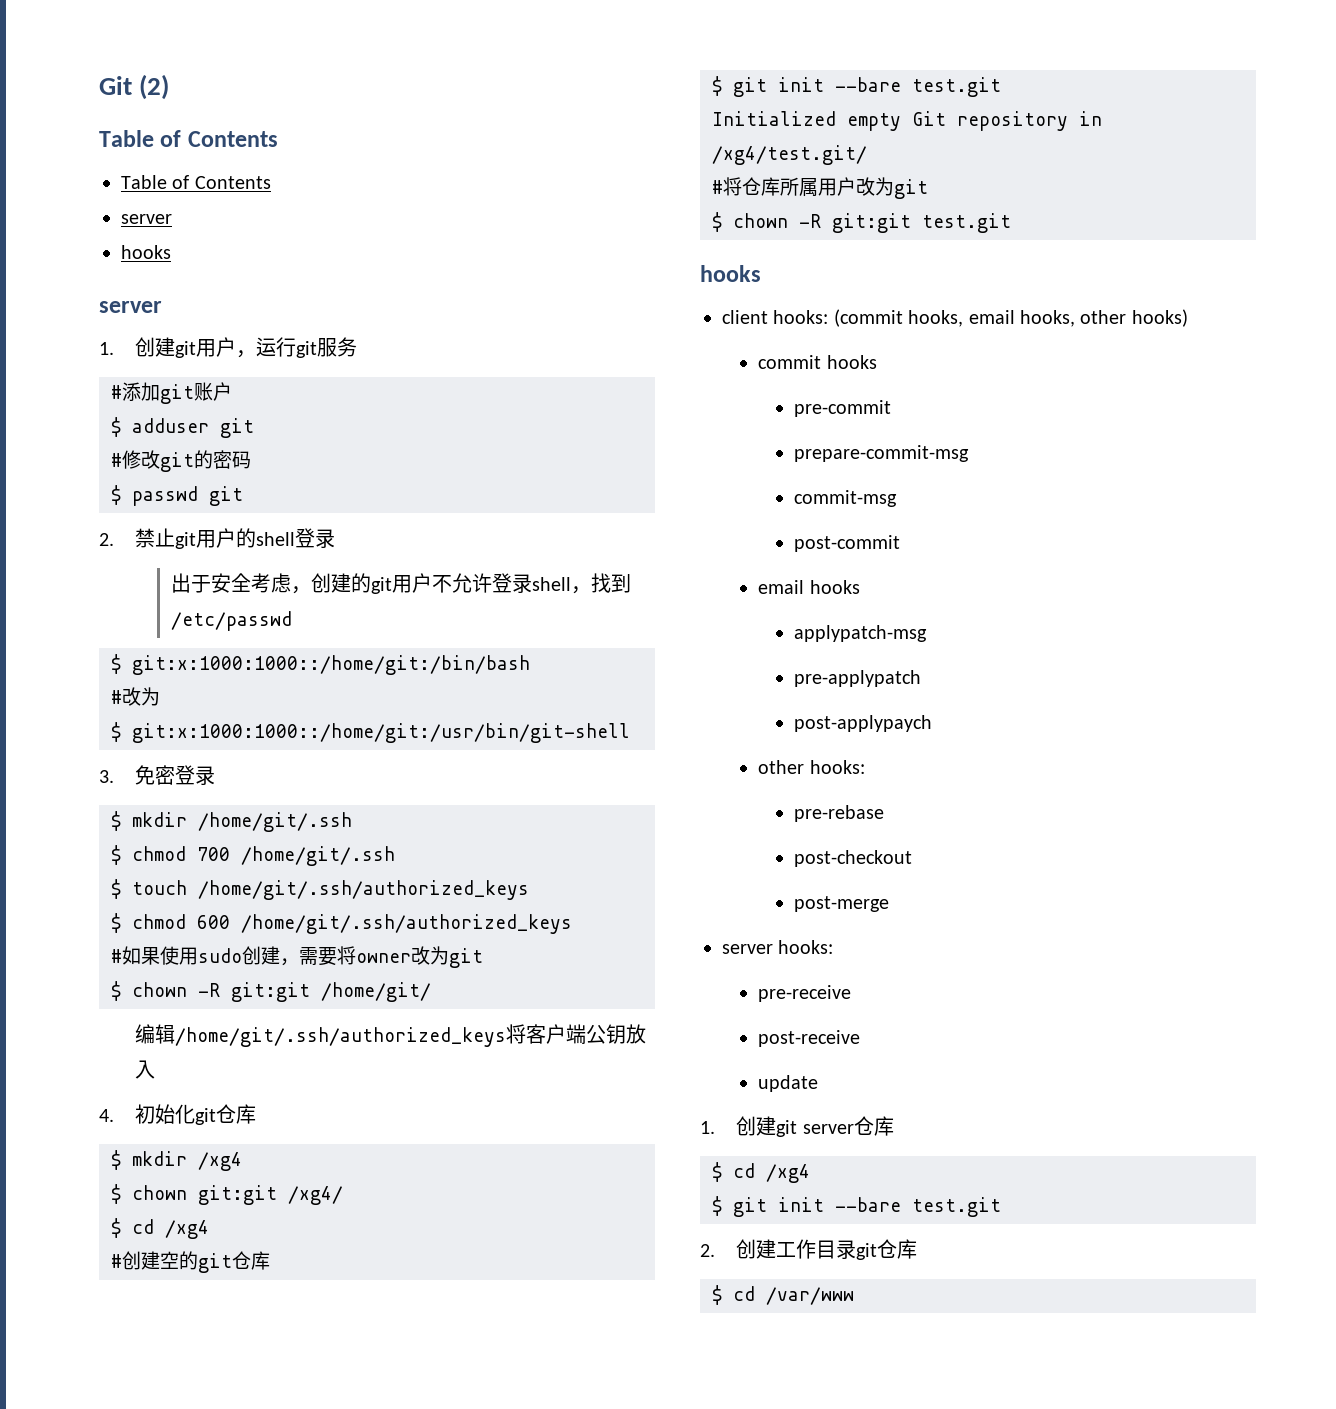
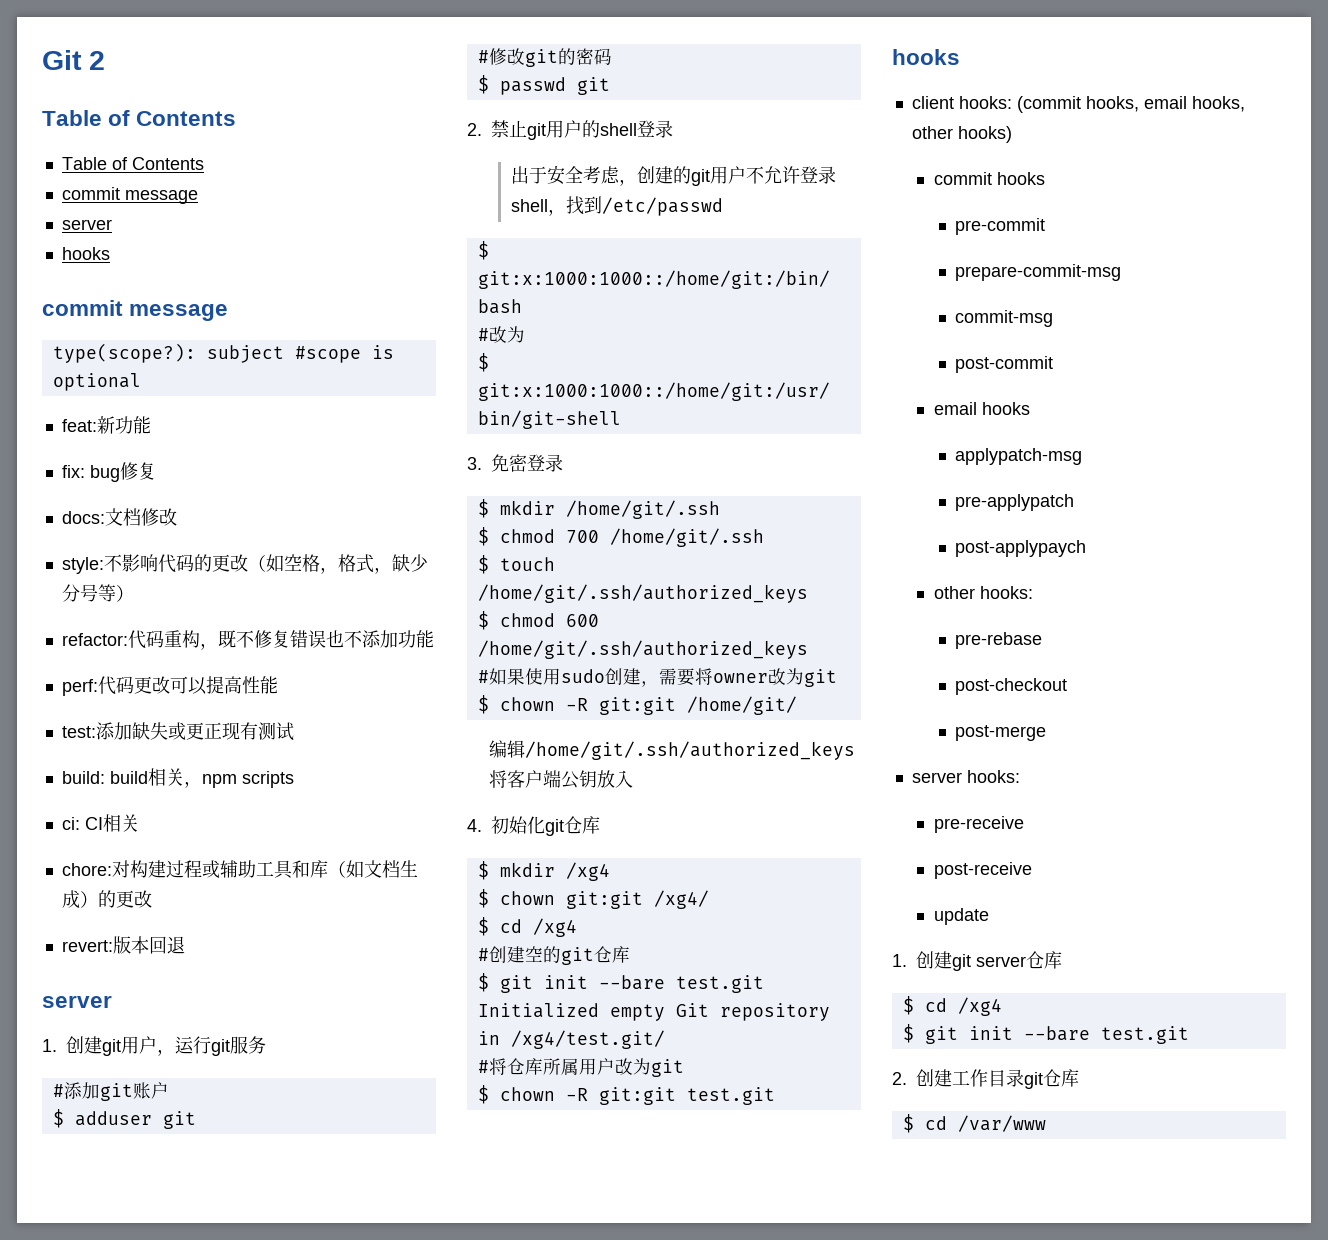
[99,74,170,100] Git (2) -> [42,50,105,70] Git 2
(271, 182) none -> [61,187,198,204] // commit message
(171, 252) none -> [42,300,229,321] [52,343,394,363] [52,373,141,391] [61,416,151,434] [61,462,156,482] [61,508,177,526] [61,554,428,574] [61,584,134,602] [61,630,434,650] [61,676,278,696] [61,722,294,741] [61,768,294,788] [61,814,139,832] [61,860,418,879] [61,890,152,908] [61,936,185,954] // commit message // type(scope?): subject #scope is optional // feat:新功能 // fix: bug修复 // docs:文档修改 // style:不影响代码的更改（如空格，格式，缺少分号等） // refactor:代码重构，既不修复错误也不添加功能 // perf:代码更改可以提高性能 // test:添加缺失或更正现有测试 // build: build相关，npm scripts // ci: CI相关 // chore:对构建过程或辅助工具和库（如文档生成）的更改 // revert:版本回退

